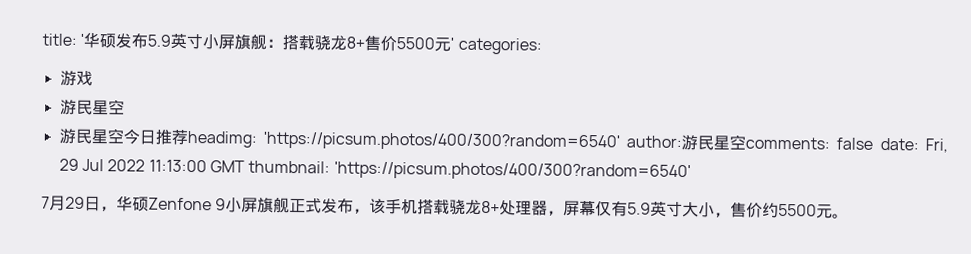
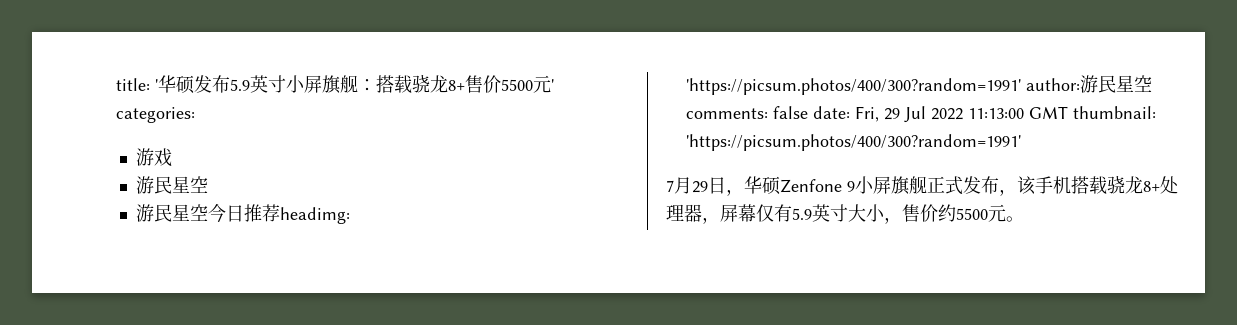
[262,131,620,152] 'https://picsum.photos/400/300?random=6540' -> [685,78,1021,95] 'https://picsum.photos/400/300?random=1991'
[333,161,691,182] 'https://picsum.photos/400/300?random=6540' -> [685,134,1021,151] 'https://picsum.photos/400/300?random=1991'

